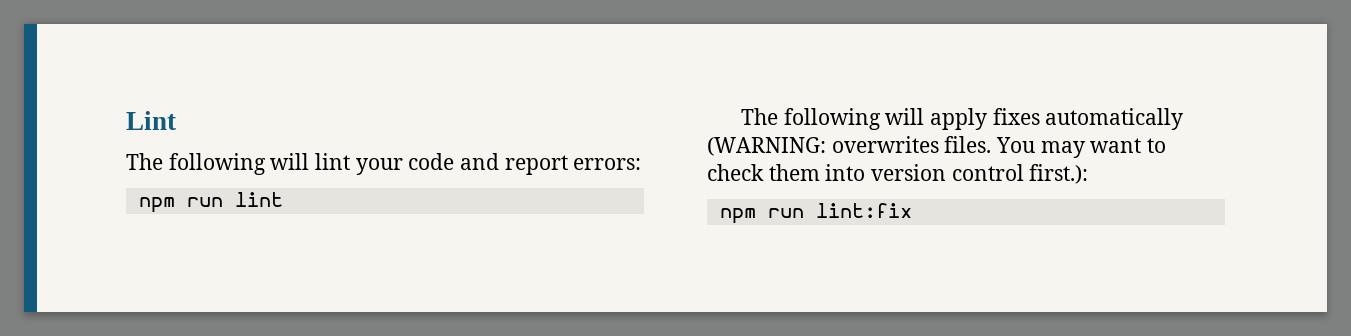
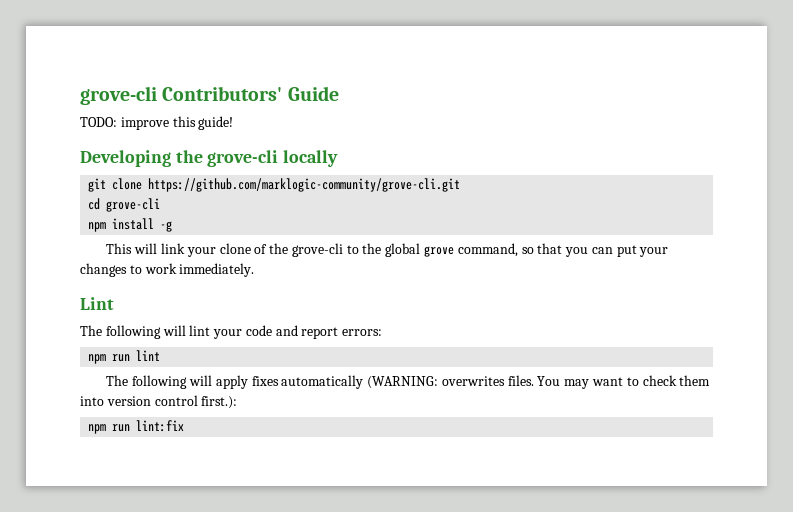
(126, 120) none -> [80,86,339,105] [80,116,234,130] [80,150,339,167] [88,178,461,192] [88,198,161,212] [88,218,173,232] [106,243,669,257] [80,263,255,277] grove-cli Contributors' Guide // TODO: improve this guide! // Developing the grove-cli locally // git clone https://github.com/marklogic-community/grove-cli.git // cd grove-cli // npm install -g // This will link your clone of the grove-cli to the global grove command, so that you can put your changes to work immediately. //

